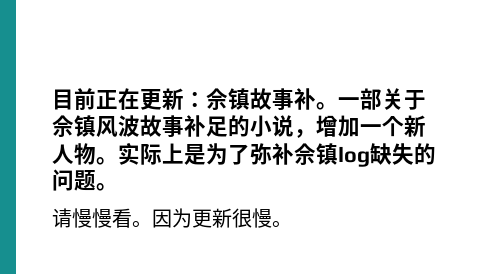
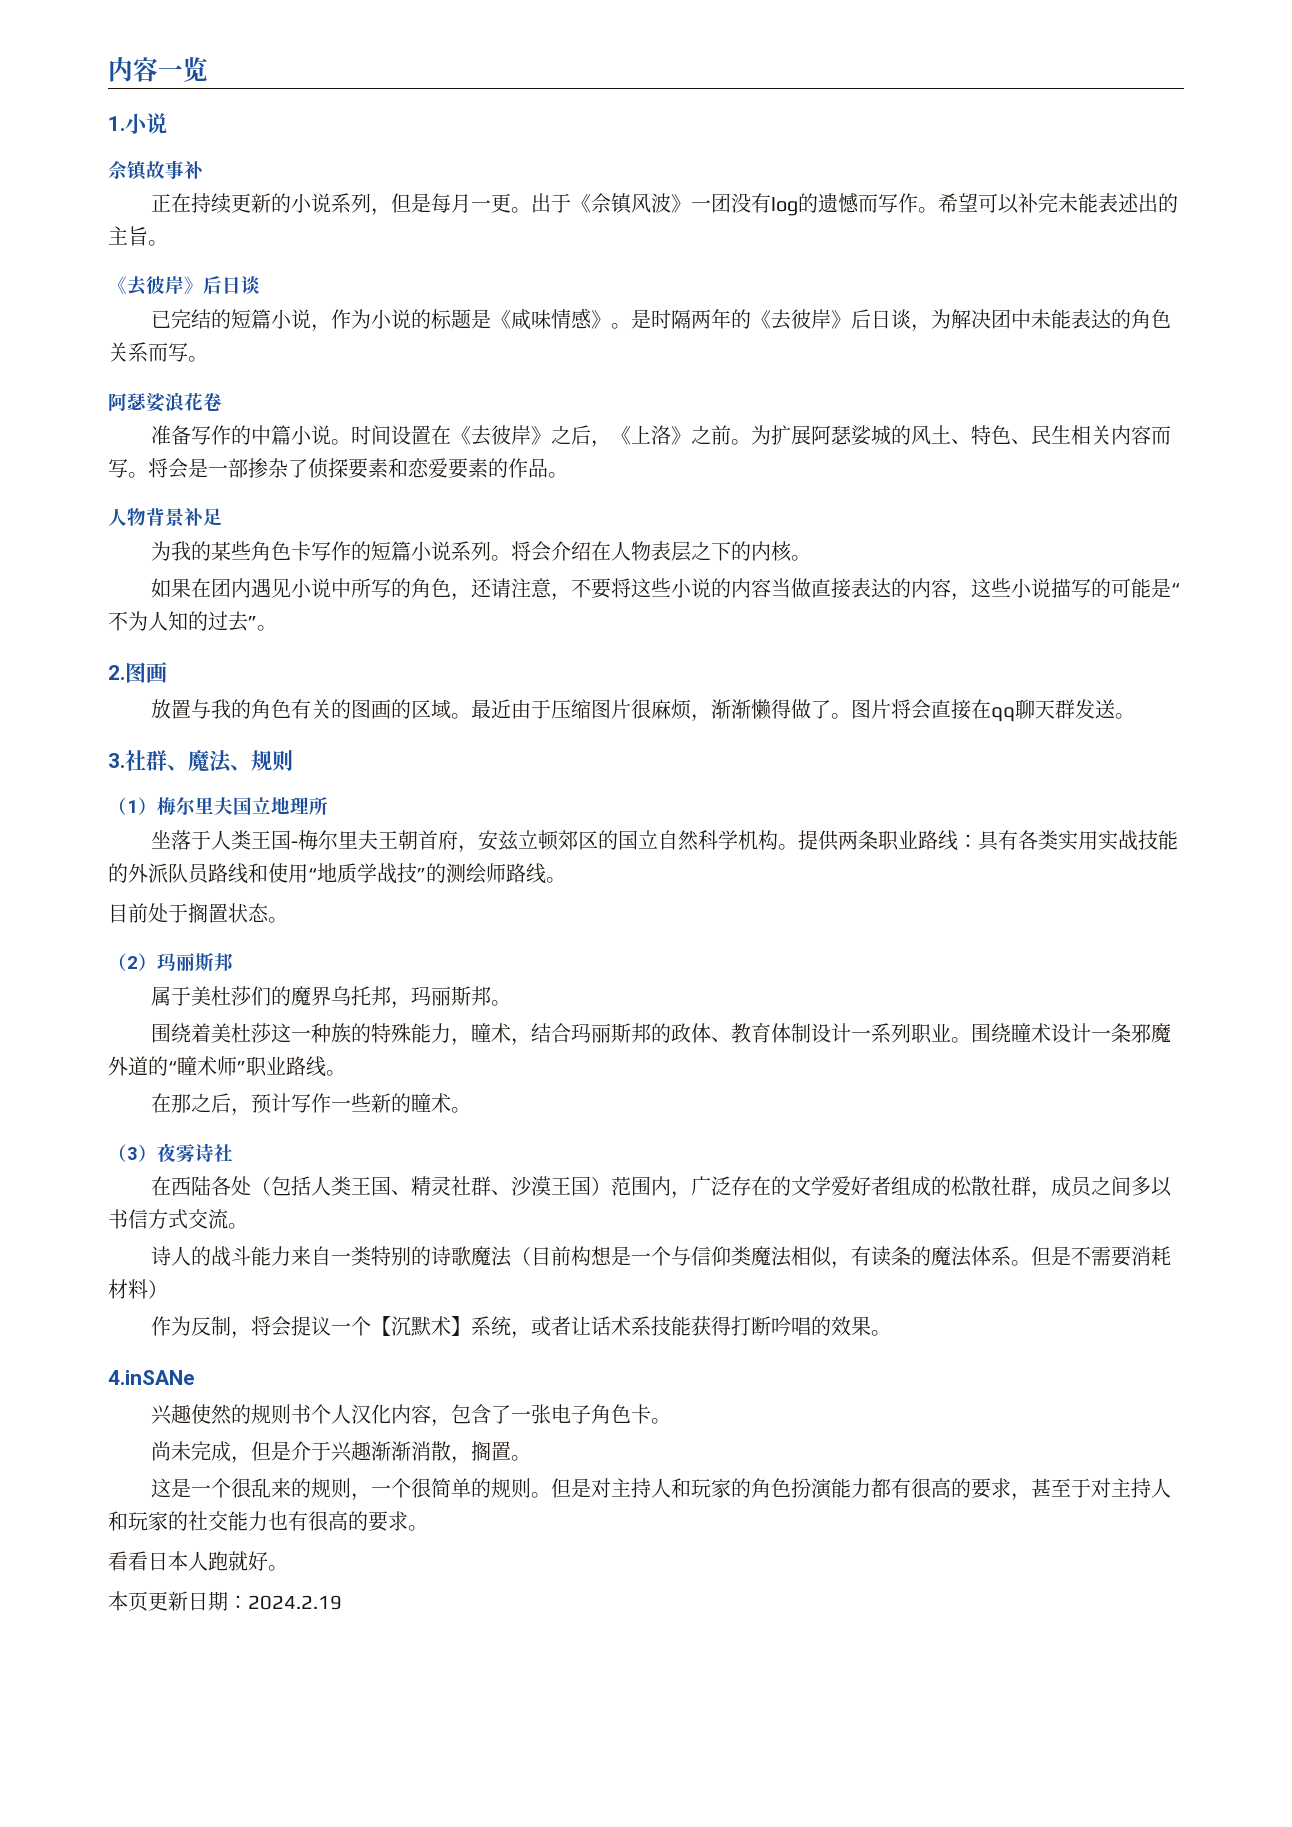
[52,88,206,110] 目前正在更新： -> [108,57,208,82] [108,113,167,134] 内容一览 // 1.小说 //
[316,88,426,110] [52,115,426,138] [52,142,436,167] [52,169,118,191] [52,208,292,228] 。一部关于佘镇风波故事补足的小说，增加一个新人物。实际上是为了弥补佘镇log缺失的问题。 // 请慢慢看。因为更新很慢。 -> [151,193,1179,216] [108,226,168,246] [108,276,260,296] [151,308,1172,332] [108,342,208,362] [108,392,222,412] [151,425,1172,448] [108,458,568,479] [108,508,222,527] [151,541,812,562] [151,578,1181,601] [108,611,277,632] [108,662,167,683] [151,699,1136,722] [108,750,293,773] [108,797,328,816] [151,830,1179,853] [108,863,566,884] [108,903,288,923] [108,953,233,971] [151,986,512,1009] [151,1023,1172,1046] [108,1056,346,1077] [151,1093,472,1116] [108,1143,233,1163] [151,1176,1173,1199] [108,1209,248,1229] [151,1246,1172,1269] [108,1279,168,1299] [151,1316,892,1339] [108,1370,194,1385] [151,1404,672,1427] [151,1441,532,1464] [151,1478,1172,1501] [108,1511,428,1532] [108,1551,288,1571] [108,1591,342,1611] // 正在持续更新的小说系列，但是每月一更。出于《佘镇风波》一团没有log的遗憾而写作。希望可以补完未能表述出的主旨。 // 《去彼岸》后日谈 // 已完结的短篇小说，作为小说的标题是《咸味情感》。是时隔两年的《去彼岸》后日谈，为解决团中未能表达的角色关系而写。 // 阿瑟娑浪花卷 // 准备写作的中篇小说。时间设置在《去彼岸》之后，《上洛》之前。为扩展阿瑟娑城的风土、特色、民生相关内容而写。将会是一部掺杂了侦探要素和恋爱要素的作品。 // 人物背景补足 // 为我的某些角色卡写作的短篇小说系列。将会介绍在人物表层之下的内核。 // 如果在团内遇见小说中所写的角色，还请注意，不要将这些小说的内容当做直接表达的内容，这些小说描写的可能是“不为人知的过去”。 // 2.图画 // 放置与我的角色有关的图画的区域。最近由于压缩图片很麻烦，渐渐懒得做了。图片将会直接在qq聊天群发送。 // 3.社群、魔法、规则 // （1）梅尔里夫国立地理所 // 坐落于人类王国-梅尔里夫王朝首府，安兹立顿郊区的国立自然科学机构。提供两条职业路线：具有各类实用实战技能的外派队员路线和使用“地质学战技”的测绘师路线。 // 目前处于搁置状态。 // （2）玛丽斯邦 // 属于美杜莎们的魔界乌托邦，玛丽斯邦。 // 围绕着美杜莎这一种族的特殊能力，瞳术，结合玛丽斯邦的政体、教育体制设计一系列职业。围绕瞳术设计一条邪魔外道的“瞳术师”职业路线。 // 在那之后，预计写作一些新的瞳术。 // （3）夜雾诗社 // 在西陆各处（包括人类王国、精灵社群、沙漠王国）范围内，广泛存在的文学爱好者组成的松散社群，成员之间多以书信方式交流。 // 诗人的战斗能力来自一类特别的诗歌魔法（目前构想是一个与信仰类魔法相似，有读条的魔法体系。但是不需要消耗材料） // 作为反制，将会提议一个【沉默术】系统，或者让话术系技能获得打断吟唱的效果。 // 4.inSANe // 兴趣使然的规则书个人汉化内容，包含了一张电子角色卡。 // 尚未完成，但是介于兴趣渐渐消散，搁置。 // 这是一个很乱来的规则，一个很简单的规则。但是对主持人和玩家的角色扮演能力都有很高的要求，甚至于对主持人和玩家的社交能力也有很高的要求。 // 看看日本人跑就好。 // 本页更新日期：2024.2.19

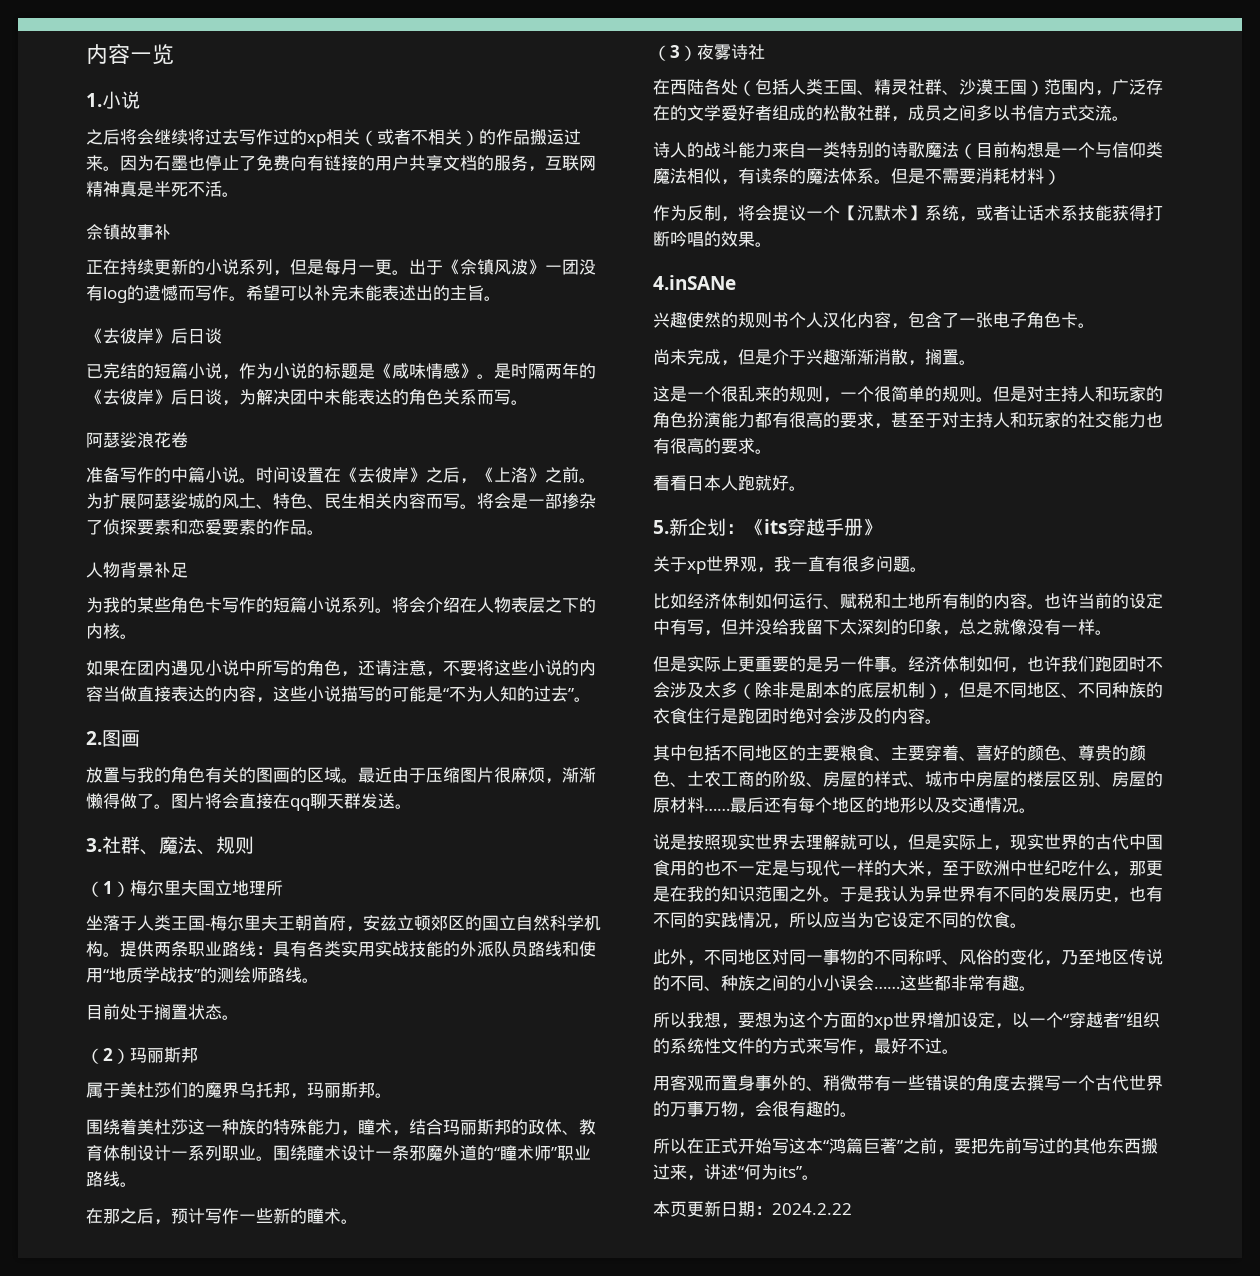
(167, 123) none -> [86,129,581,147] [86,155,596,172] [86,181,239,197] // 之后将会继续将过去写作过的xp相关（或者不相关）的作品搬运过来。因为石墨也停止了免费向有链接的用户共享文档的服务，互联网精神真是半死不活。
(288, 1568) none -> [653,518,882,536] [653,556,927,574] [653,593,1163,609] [653,618,1112,636] [653,656,1163,673] [653,682,1163,699] [653,708,942,724] [653,745,1146,761] [653,771,1163,787] [653,797,1036,813] [653,834,1163,851] [653,860,1163,877] [653,886,1163,903] [653,912,1027,929] [653,949,1163,966] [653,975,1036,991] [653,1012,1160,1030] [653,1038,959,1055] [653,1074,1163,1091] [653,1101,857,1118] [653,1138,1158,1155] [653,1164,819,1181] // 5.新企划：《its穿越手册》 // 关于xp世界观，我一直有很多问题。 // 比如经济体制如何运行、赋税和土地所有制的内容。也许当前的设定中有写，但并没给我留下太深刻的印象，总之就像没有一样。 // 但是实际上更重要的是另一件事。经济体制如何，也许我们跑团时不会涉及太多（除非是剧本的底层机制），但是不同地区、不同种族的衣食住行是跑团时绝对会涉及的内容。 // 其中包括不同地区的主要粮食、主要穿着、喜好的颜色、尊贵的颜色、士农工商的阶级、房屋的样式、城市中房屋的楼层区别、房屋的原材料……最后还有每个地区的地形以及交通情况。 // 说是按照现实世界去理解就可以，但是实际上，现实世界的古代中国食用的也不一定是与现代一样的大米，至于欧洲中世纪吃什么，那更是在我的知识范围之外。于是我认为异世界有不同的发展历史，也有不同的实践情况，所以应当为它设定不同的饮食。 // 此外，不同地区对同一事物的不同称呼、风俗的变化，乃至地区传说的不同、种族之间的小小误会……这些都非常有趣。 // 所以我想，要想为这个方面的xp世界增加设定，以一个“穿越者”组织的系统性文件的方式来写作，最好不过。 // 用客观而置身事外的、稍微带有一些错误的角度去撰写一个古代世界的万事万物，会很有趣的。 // 所以在正式开始写这本“鸿篇巨著”之前，要把先前写过的其他东西搬过来，讲述“何为its”。
[248,1595,342,1610] 2024.2.19 -> [772,1203,852,1215] 2024.2.22

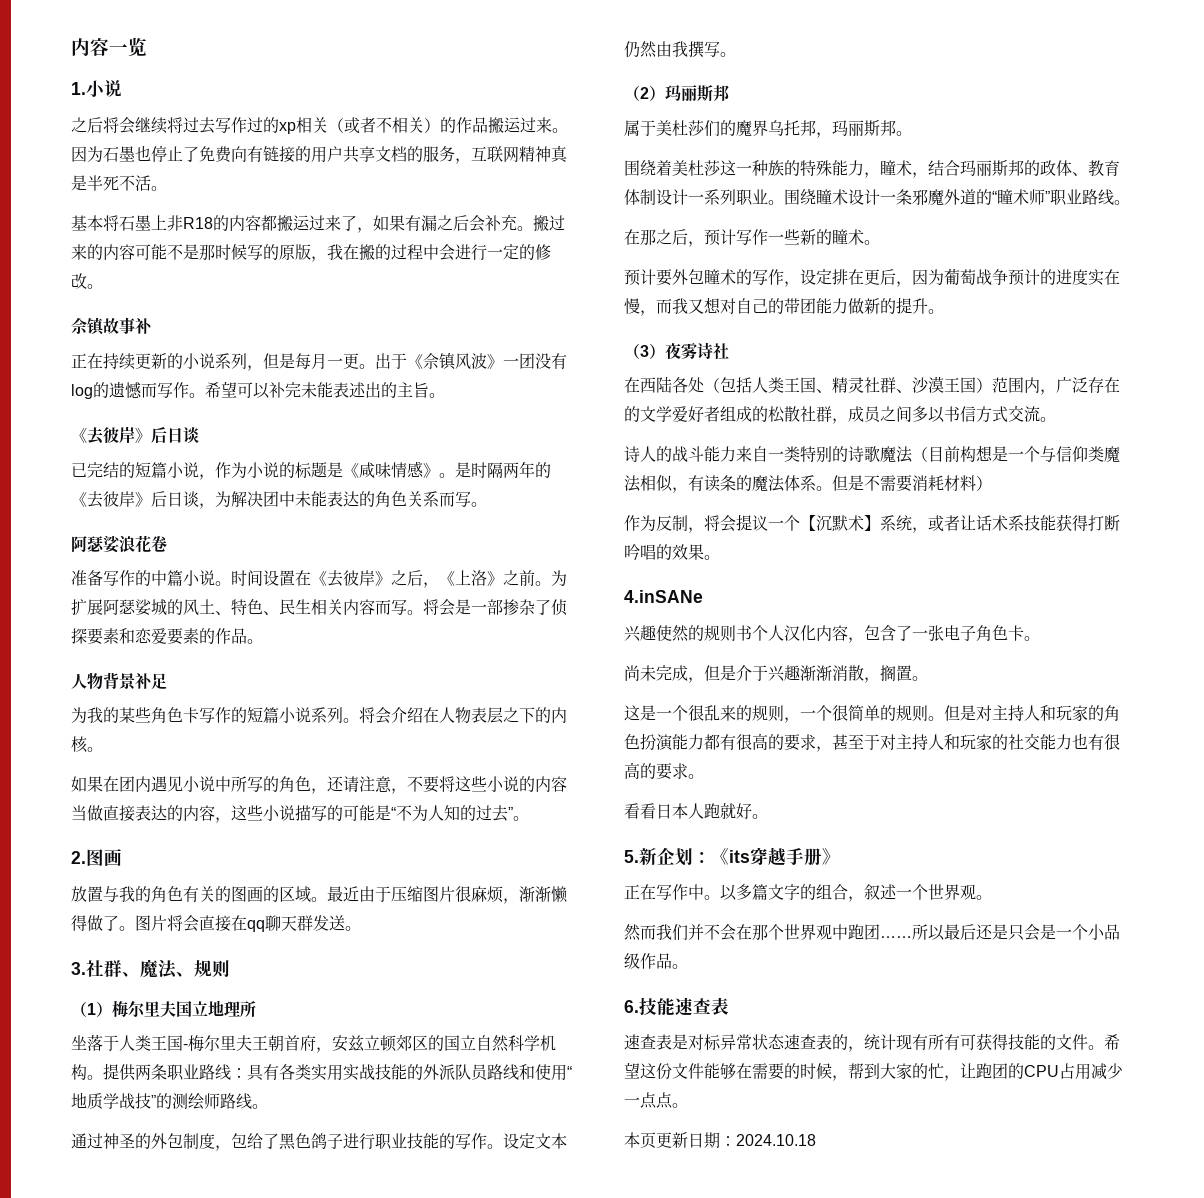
(239, 194) none -> [71,215,565,233] [71,244,551,262] [71,273,103,289] // 基本将石墨上非R18的内容都搬运过来了，如果有漏之后会补充。搬过来的内容可能不是那时候写的原版，我在搬的过程中会进行一定的修改。
[86,1004,222,1020] 目前处于搁置状态 -> [71,1133,567,1151] [624,41,720,58] 通过神圣的外包制度，包给了黑色鸽子进行职业技能的写作。设定文本仍然由我撰写
(358, 1221) none -> [624,268,1120,287] [624,297,944,316] // 预计要外包瞳术的写作，设定排在更后，因为葡萄战争预计的进度实在慢，而我又想对自己的带团能力做新的提升。
[653,556,927,574] [653,593,1163,609] [653,618,1112,636] [653,656,1163,673] [653,682,1163,699] [653,708,942,724] [653,745,1146,761] [653,771,1163,787] [653,797,1036,813] [653,834,1163,851] [653,860,1163,877] [653,886,1163,903] [653,912,1027,929] [653,949,1163,966] [653,975,1036,991] [653,1012,1160,1030] [653,1038,959,1055] [653,1074,1163,1091] [653,1101,857,1118] [653,1138,1158,1155] [653,1164,802,1181] 关于xp世界观，我一直有很多问题。 // 比如经济体制如何运行、赋税和土地所有制的内容。也许当前的设定中有写，但并没给我留下太深刻的印象，总之就像没有一样。 // 但是实际上更重要的是另一件事。经济体制如何，也许我们跑团时不会涉及太多（除非是剧本的底层机制），但是不同地区、不同种族的衣食住行是跑团时绝对会涉及的内容。 // 其中包括不同地区的主要粮食、主要穿着、喜好的颜色、尊贵的颜色、士农工商的阶级、房屋的样式、城市中房屋的楼层区别、房屋的原材料……最后还有每个地区的地形以及交通情况。 // 说是按照现实世界去理解就可以，但是实际上，现实世界的古代中国食用的也不一定是与现代一样的大米，至于欧洲中世纪吃什么，那更是在我的知识范围之外。于是我认为异世界有不同的发展历史，也有不同的实践情况，所以应当为它设定不同的饮食。 // 此外，不同地区对同一事物的不同称呼、风俗的变化，乃至地区传说的不同、种族之间的小小误会……这些都非常有趣。 // 所以我想，要想为这个方面的xp世界增加设定，以一个“穿越者”组织的系统性文件的方式来写作，最好不过。 // 用客观而置身事外的、稍微带有一些错误的角度去撰写一个古代世界的万事万物，会很有趣的。 // 所以在正式开始写这本“鸿篇巨著”之前，要把先前写过的其他东西搬过来，讲述“何为its” -> [624,884,992,902] [624,924,1120,941] [624,953,688,969] [624,997,729,1016] [624,1033,1120,1052] [624,1062,1123,1081] [624,1092,673,1109] 正在写作中。以多篇文字的组合，叙述一个世界观。 // 然而我们并不会在那个世界观中跑团……所以最后还是只会是一个小品级作品。 // 6.技能速查表 // 速查表是对标异常状态速查表的，统计现有所有可获得技能的文件。希望这份文件能够在需要的时候，帮到大家的忙，让跑团的CPU占用减少一点点
[772,1203,852,1215] 2024.2.22 -> [736,1134,816,1146] 2024.10.18

